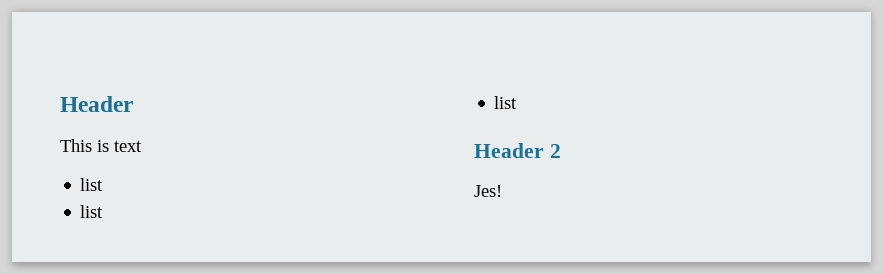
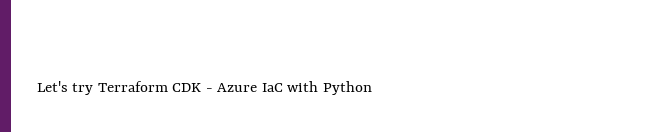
[60,96,133,112] [60,139,142,152] [80,178,104,191] [80,205,104,218] [494,96,518,109] [474,143,561,158] [474,185,502,197] Header // This is text // list // list // list // Header 2 // Jes! -> [37,81,372,95] Let's try Terraform CDK - Azure IaC with Python

